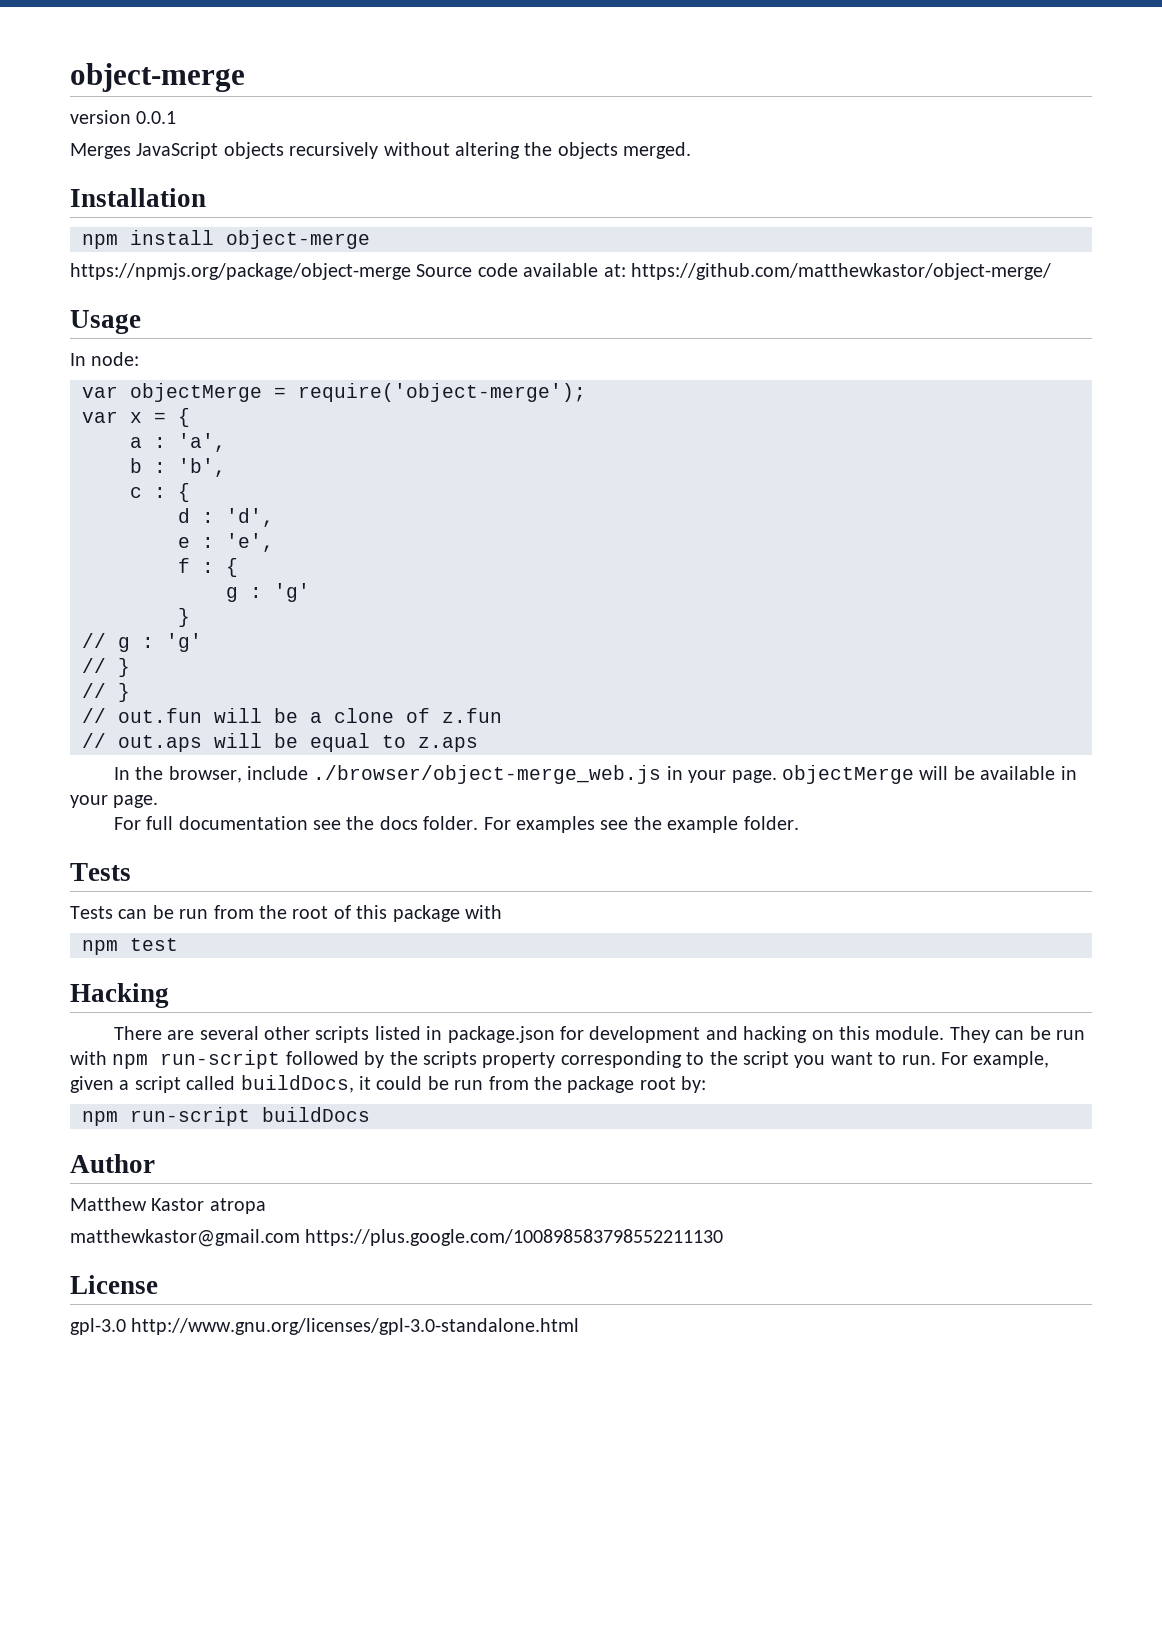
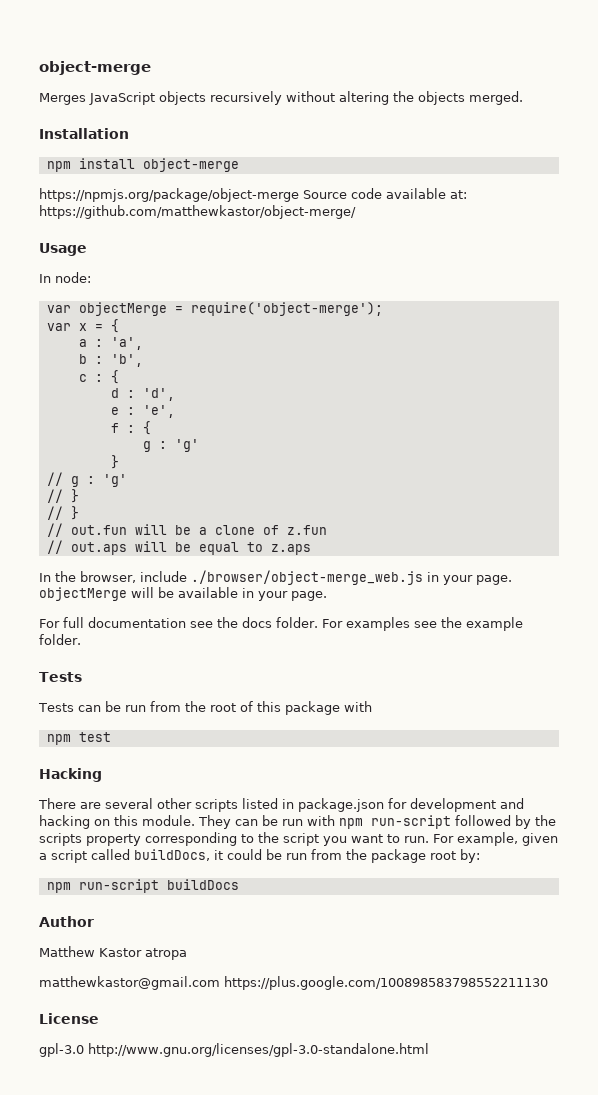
[70,63,245,92] [70,110,177,124] object-merge // version 0.0.1 -> [39,61,151,75] object-merge

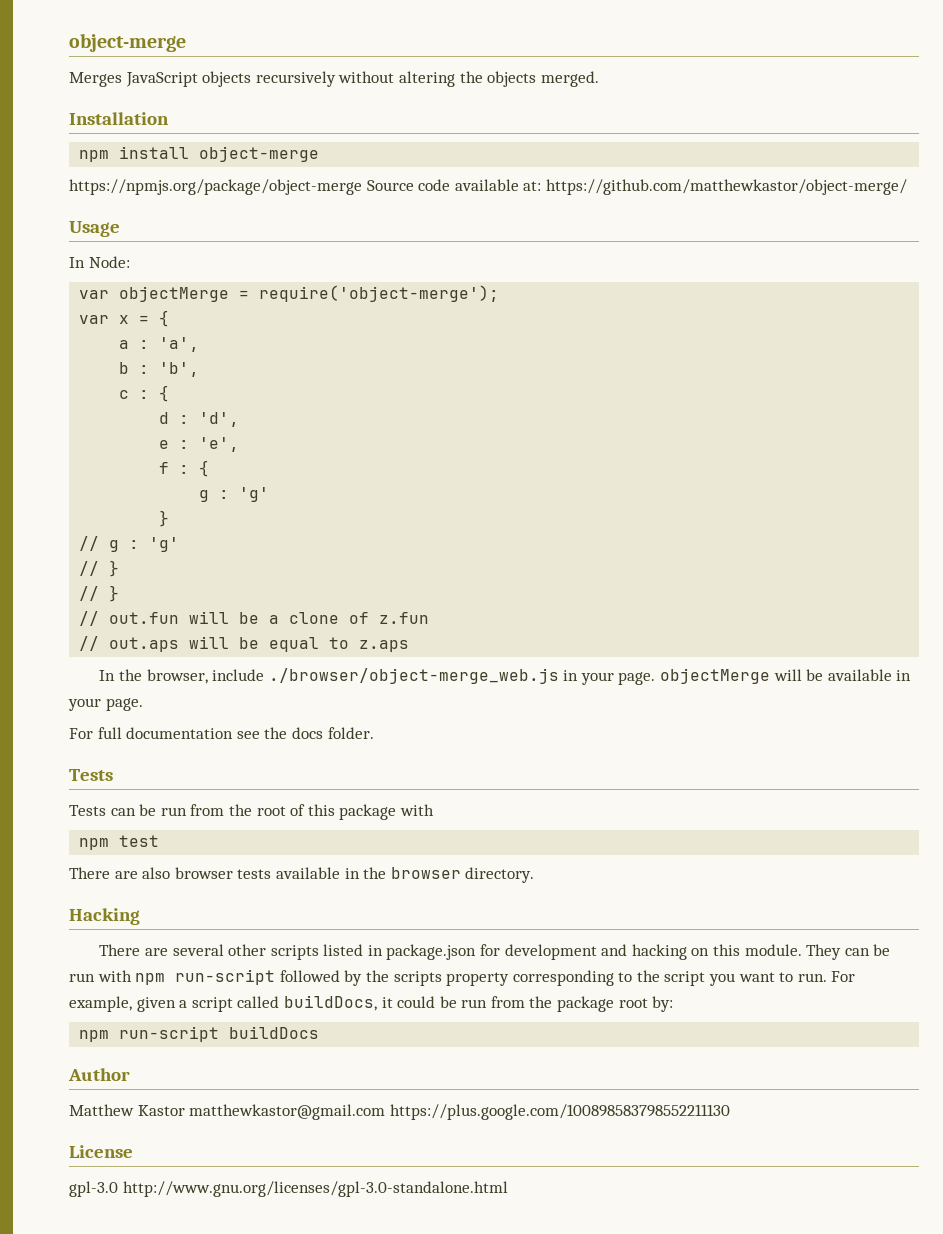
[55,272,91,283] node: -> [88,256,130,268] Node:
[321,617,523,631] [39,634,81,645] For examples see the example folder. -> (374, 733) none
(111, 737) none -> [69,867,535,883] // There are also browser tests available in the browser directory.
[145,948,187,960] atropa // -> (185, 1110) none

